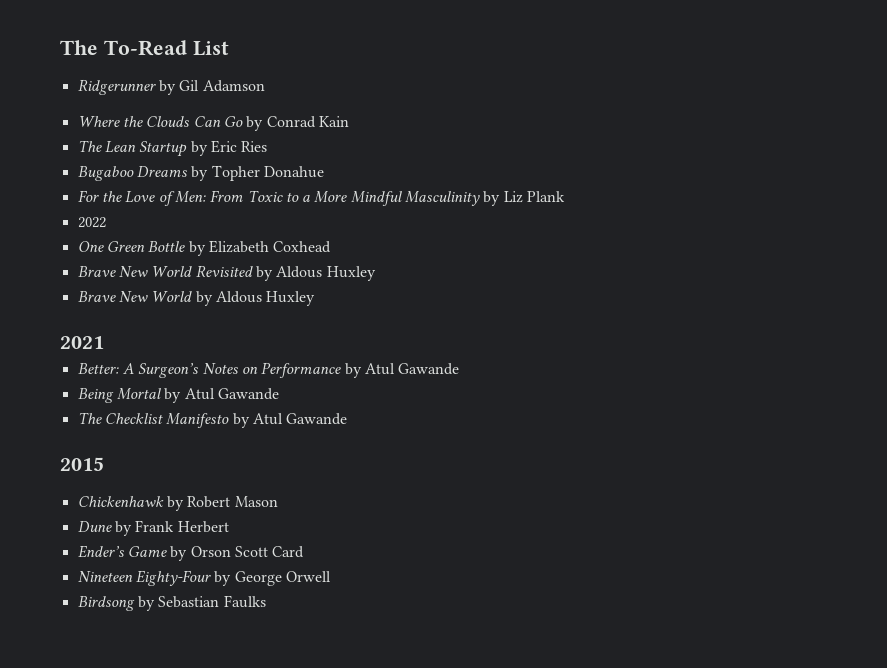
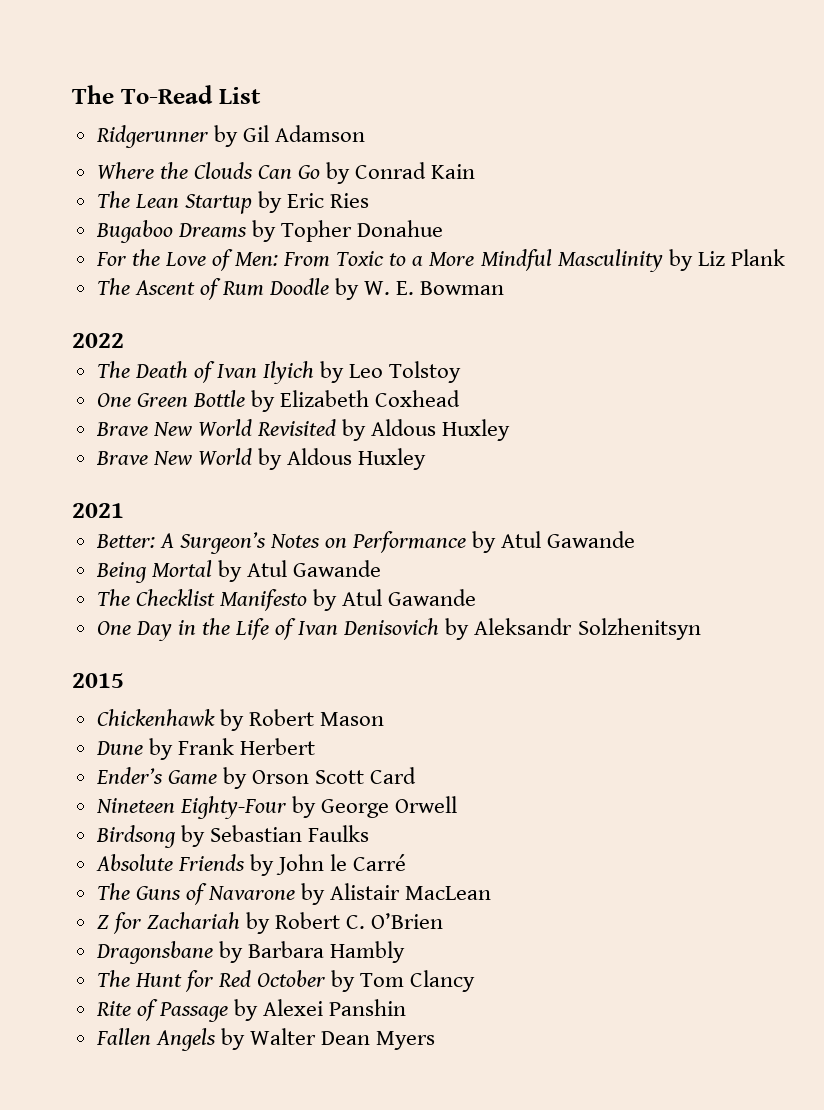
[77,217,106,228] 2022 -> [96,278,505,300] [72,333,124,348] [96,361,462,384] The Ascent of Rum Doodle by W. E. Bowman // 2022 // The Death of Ivan Ilyich by Leo Tolstoy
(348, 419) none -> [96,618,701,641] // One Day in the Life of Ivan Denisovich by Aleksandr Solzhenitsyn
(266, 601) none -> [95,854,407,876] [96,883,492,905] [96,912,444,934] [95,941,405,964] [96,970,476,992] [95,999,407,1022] [95,1028,436,1051] // Absolute Friends by John le Carré // The Guns of Navarone by Alistair MacLean // Z for Zachariah by Robert C. O’Brien // Dragonsbane by Barbara Hambly // The Hunt for Red October by Tom Clancy // Rite of Passage by Alexei Panshin // Fallen Angels by Walter Dean Myers

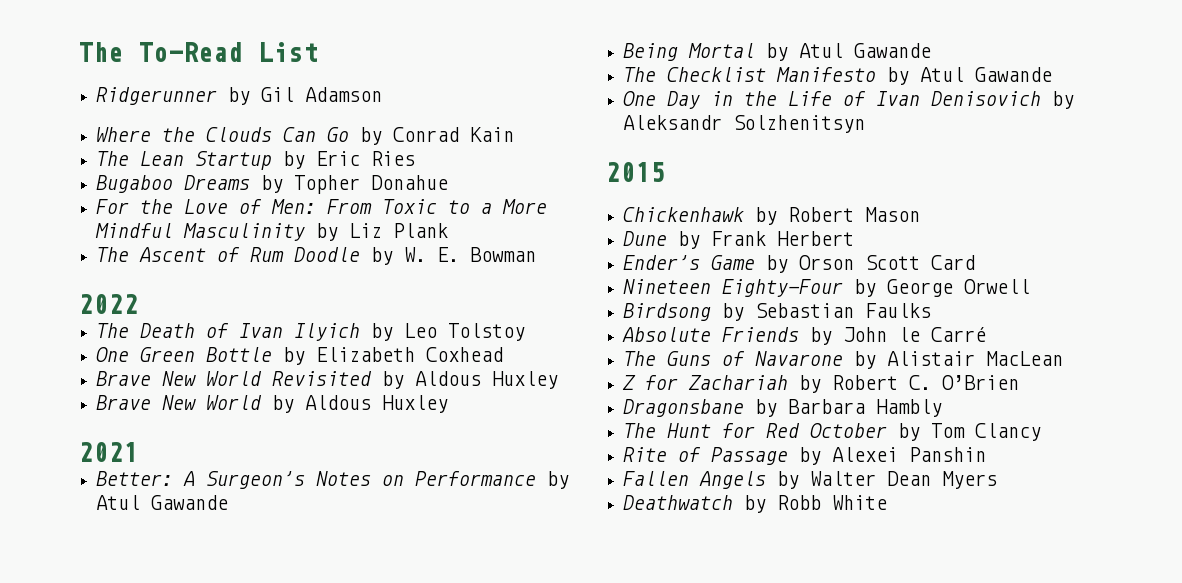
(436, 1040) none -> [623,495,888,513] // Deathwatch by Robb White

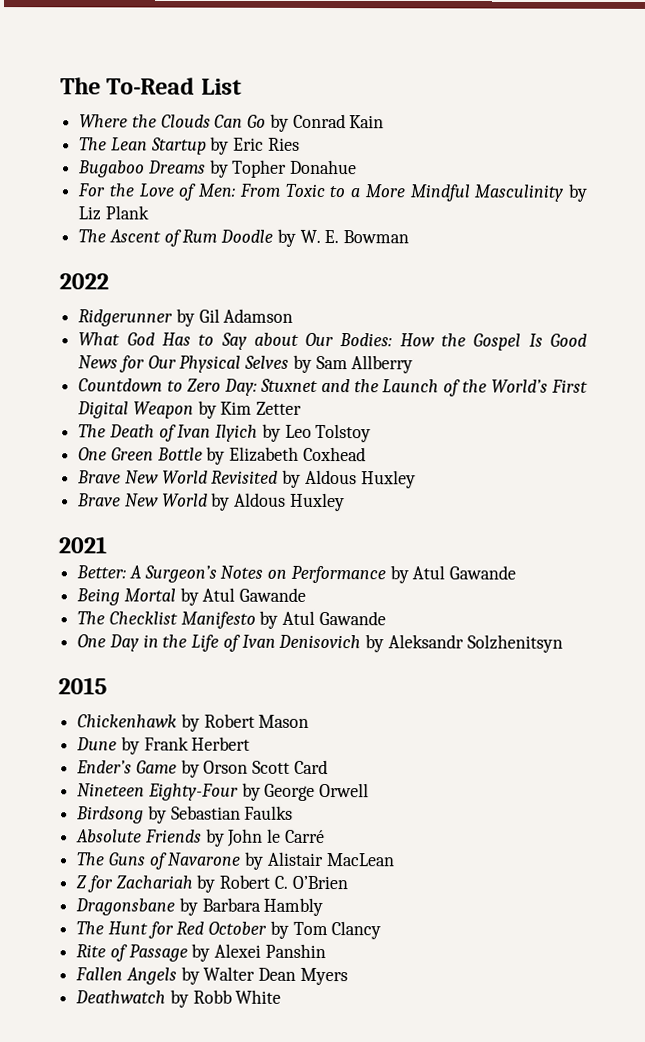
[96,87,383,105] // Ridgerunner by Gil Adamson -> (242, 86) none
(138, 304) none -> [78,308,294,327] [78,332,587,351] [78,354,414,374] [78,378,588,397] [77,400,303,419] // Ridgerunner by Gil Adamson // What God Has to Say about Our Bodies: How the Gospel Is Good News for Our Physical Selves by Sam Allberry // Countdown to Zero Day: Stuxnet and the Launch of the World’s First Digital Weapon by Kim Zetter

